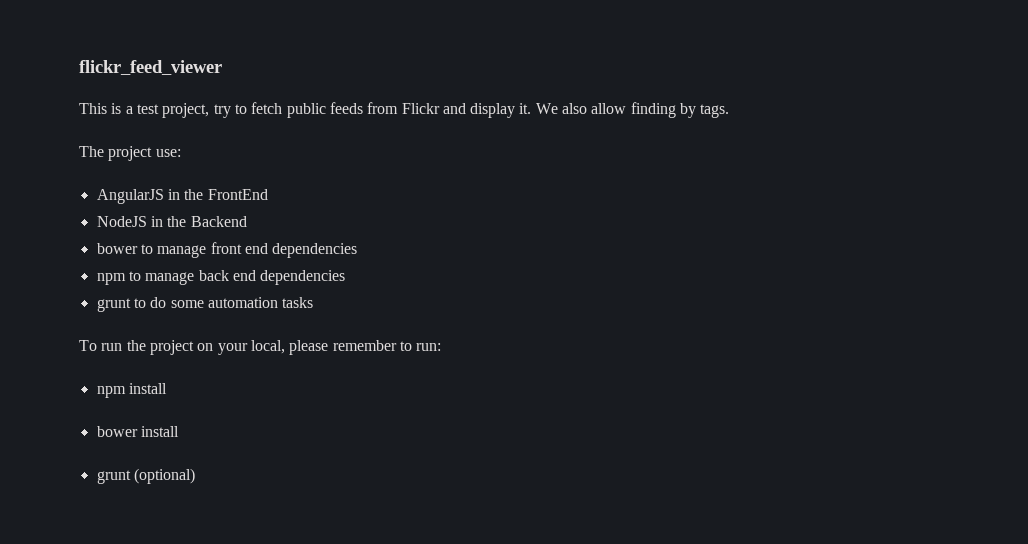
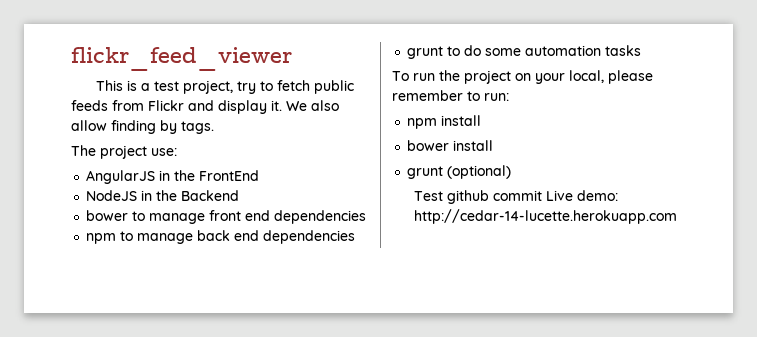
(195, 476) none -> [413,190,618,204] [413,209,677,224] // Test github commit Live demo: http://cedar-14-lucette.herokuapp.com

